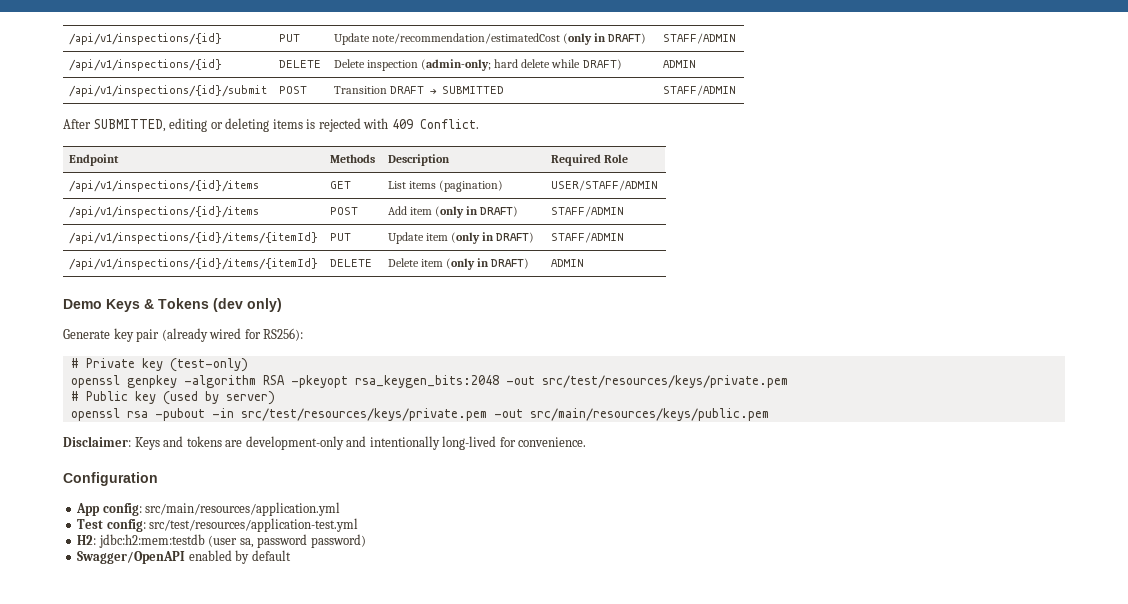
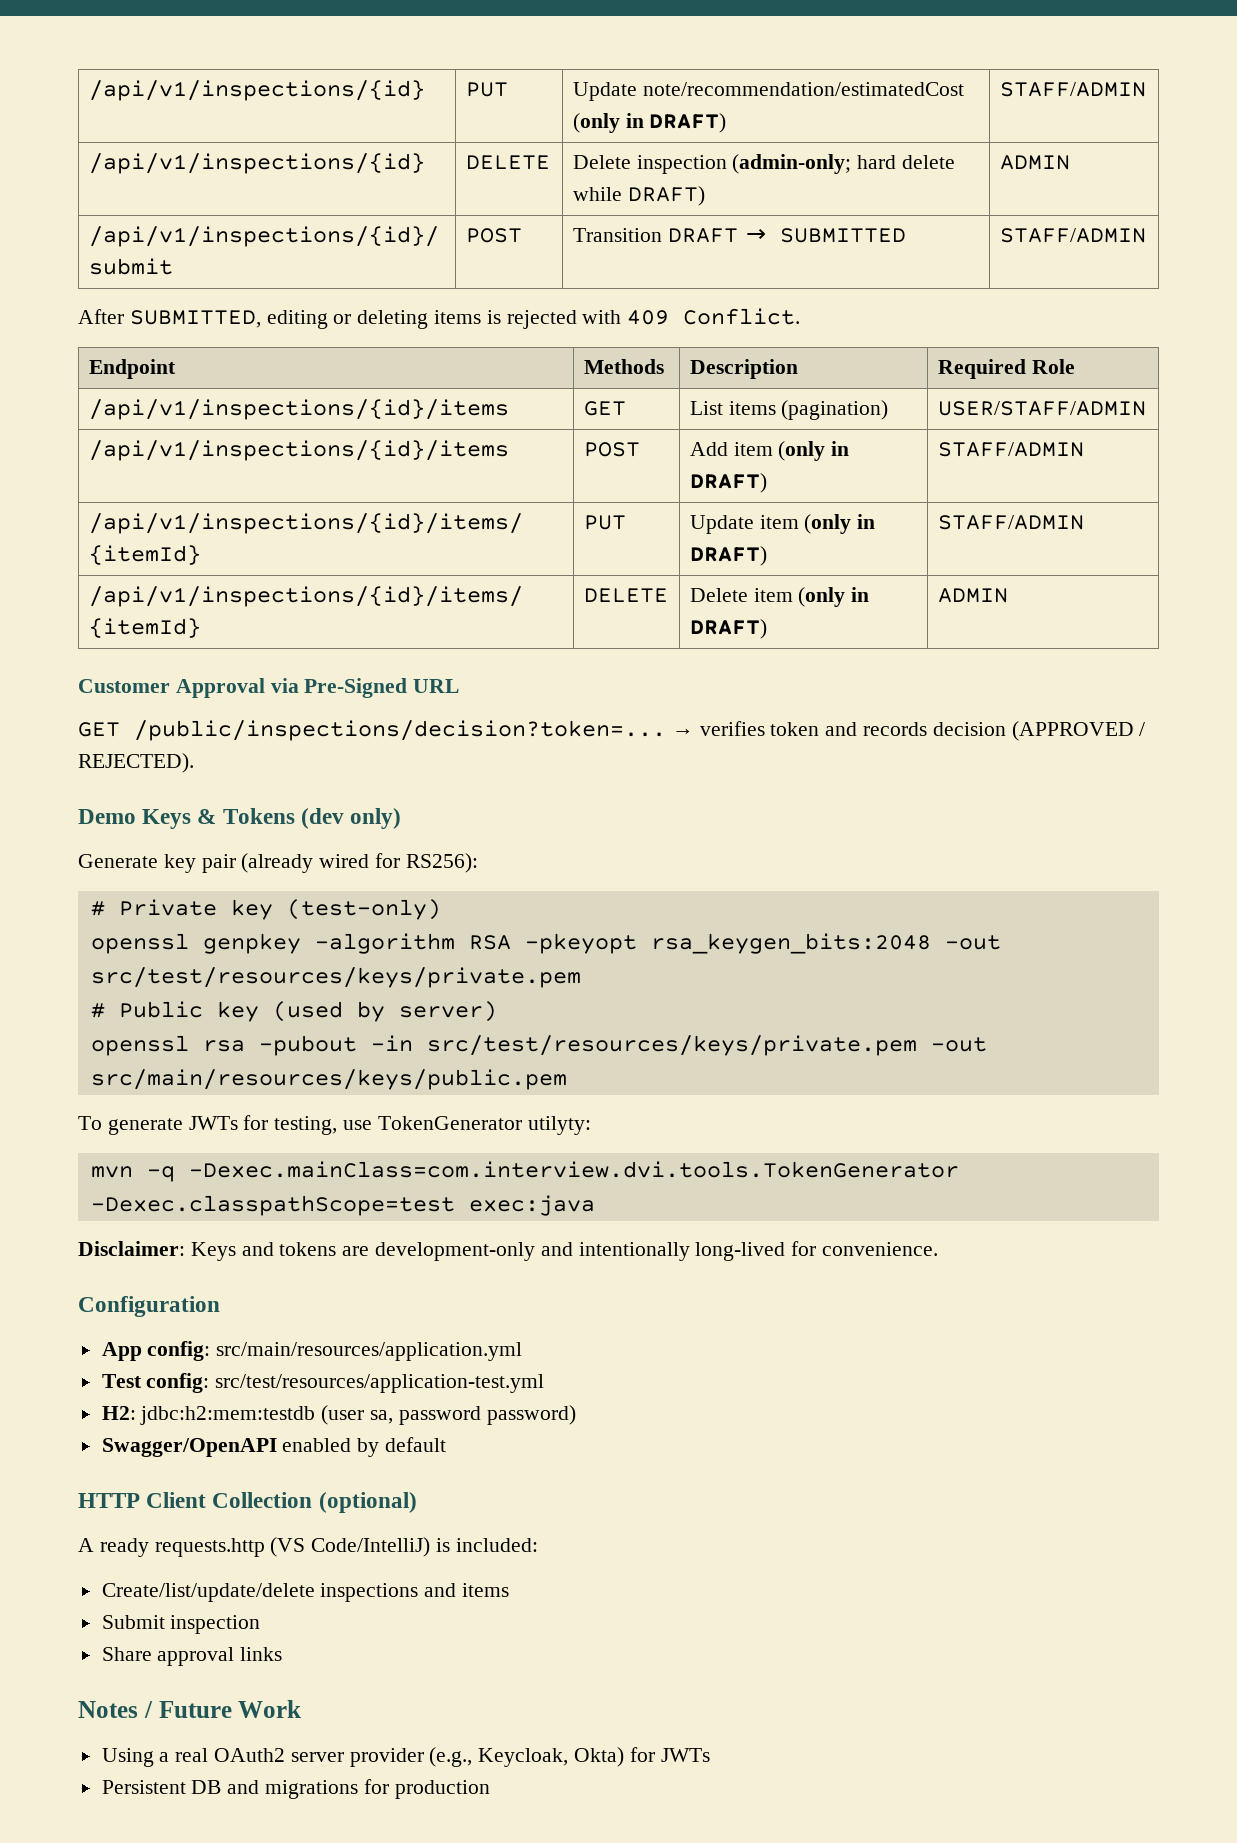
(584, 263) none -> [78,678,460,698] [78,720,1146,741] [78,753,194,773] // Customer Approval via Pre-Signed URL // GET /public/inspections/decision?token=... → verifies token and records decision (APPROVED / REJECTED).
(769, 414) none -> [78,1115,591,1135] [90,1161,959,1182] [90,1195,595,1216] // To generate JWTs for testing, use TokenGenerator utilyty: // mvn -q -Dexec.mainClass=com.interview.dvi.tools.TokenGenerator -Dexec.classpathScope=test exec:java
(291, 555) none -> [78,1492,417,1513] [78,1537,538,1557] [101,1583,510,1602] [101,1615,261,1634] [101,1647,283,1666] [78,1700,302,1718] [101,1747,710,1767] [101,1779,490,1799] // HTTP Client Collection (optional) // A ready requests.http (VS Code/IntelliJ) is included: // Create/list/update/delete inspections and items // Submit inspection // Share approval links // Notes / Future Work // Using a real OAuth2 server provider (e.g., Keycloak, Okta) for JWTs // Persistent DB and migrations for production

